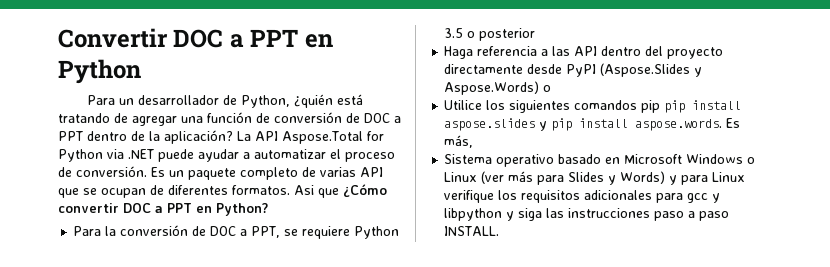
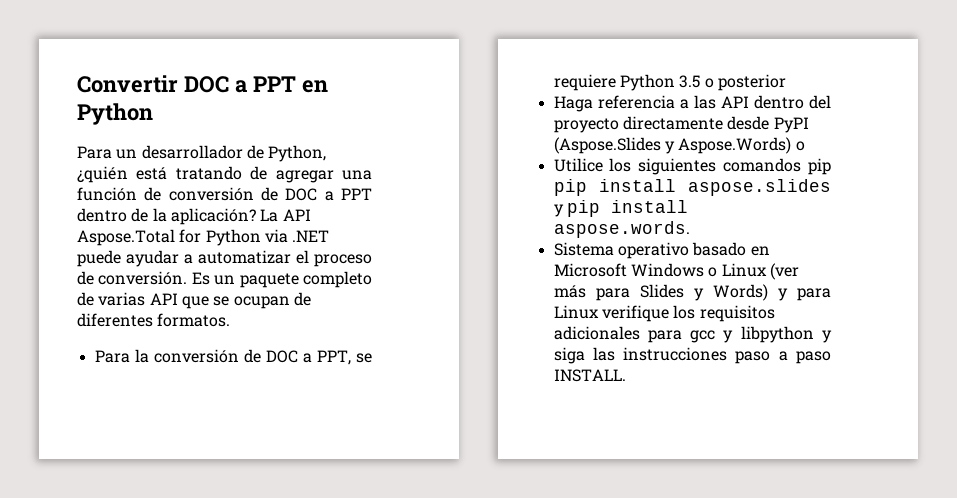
[294,184,387,198] [58,203,268,216] Asi que ¿Cómo convertir DOC a PPT en Python? -> (231, 320) none
[726,118,741,128] [444,135,474,148] Es más, -> (690, 229) none

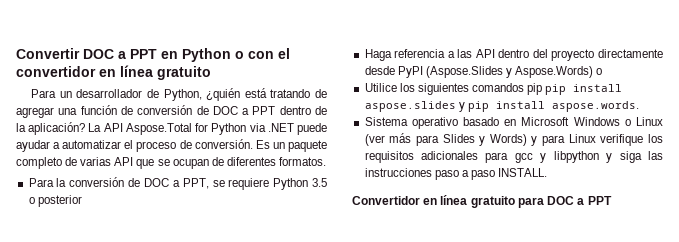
(153, 114) none -> [235,48,290,59] [16,65,211,80] o con el convertidor en línea gratuito
(626, 375) none -> [352,195,612,208] // Convertidor en línea gratuito para DOC a PPT

